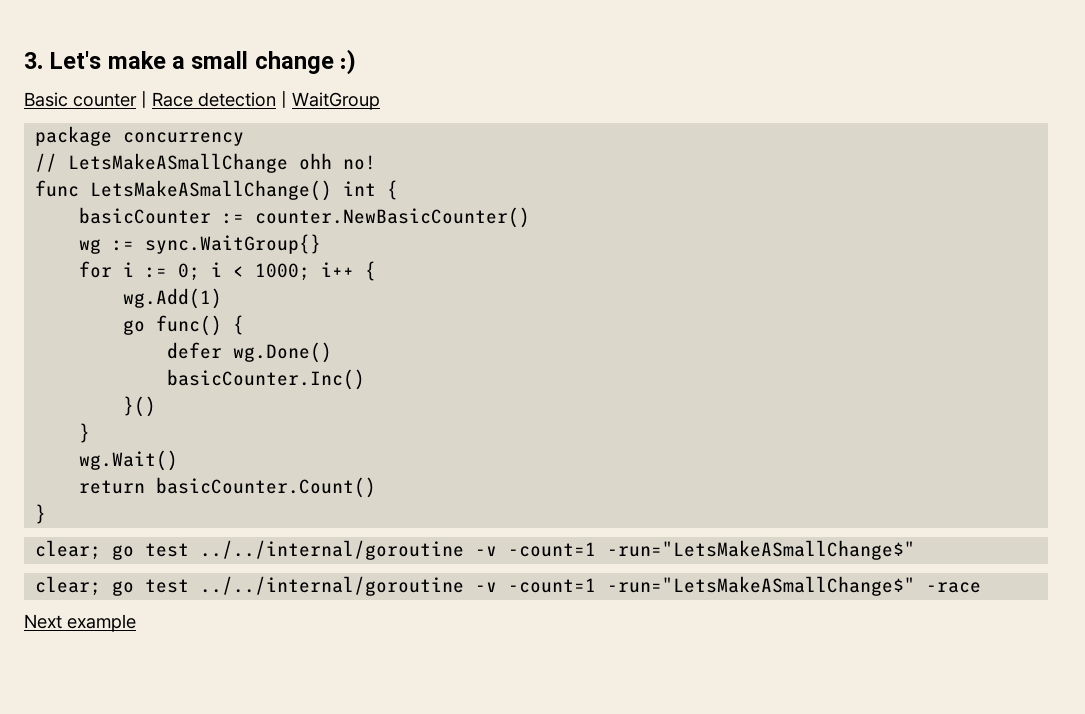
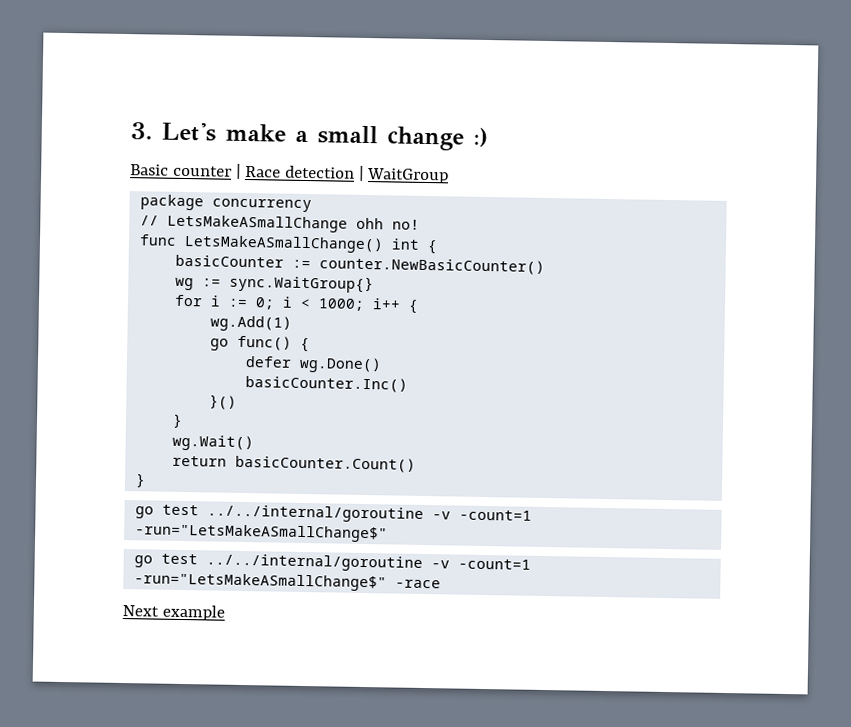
[35,540,102,560] clear; -> (147, 480) none
[35,576,102,596] clear; -> (389, 533) none

